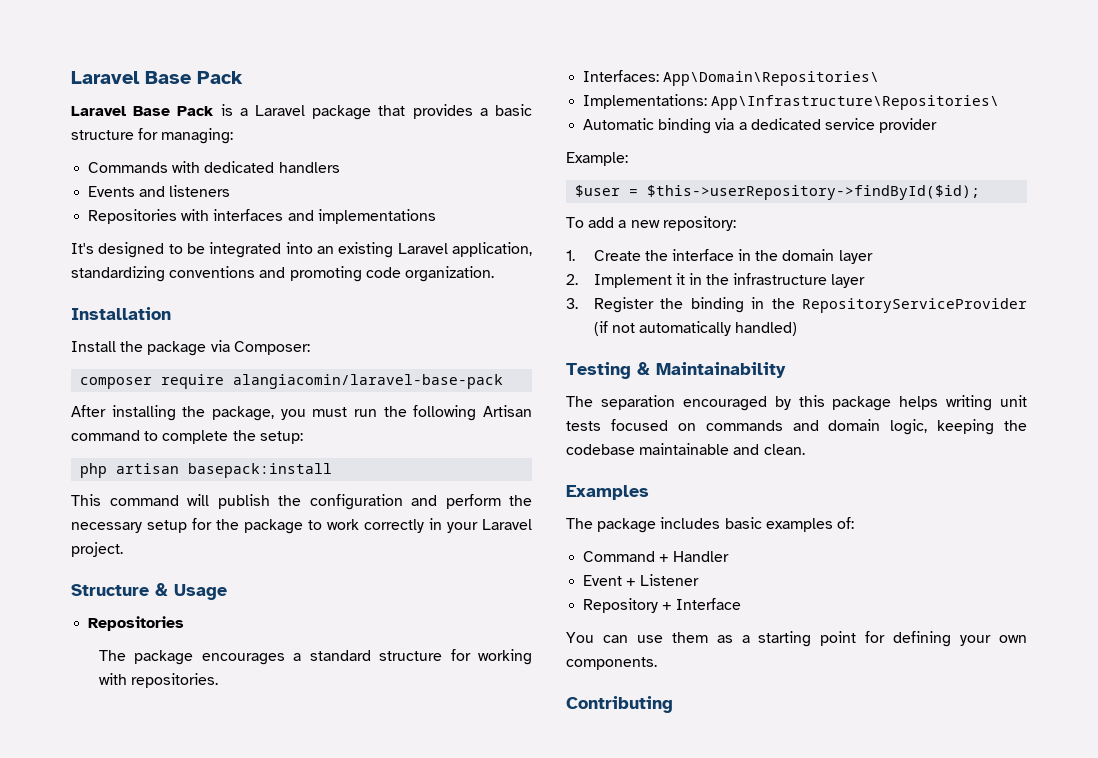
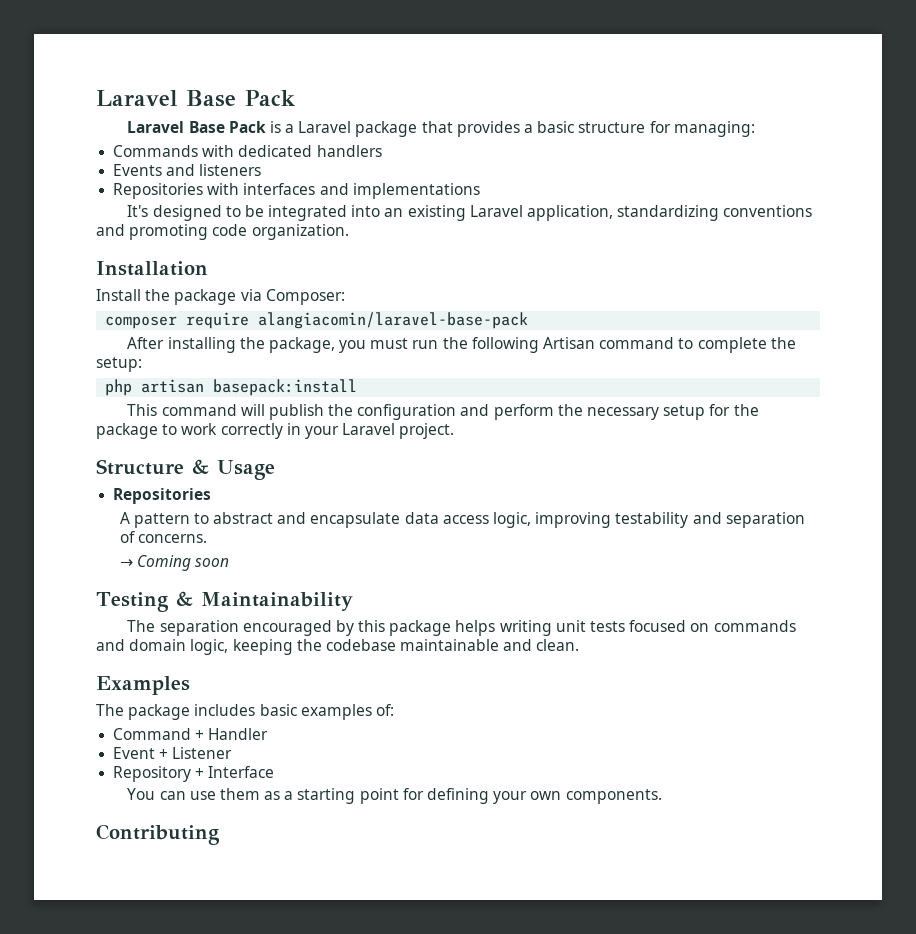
[98,649,532,665] [98,673,218,688] [583,70,880,86] [583,94,1000,110] [583,118,938,134] [566,152,628,166] [575,185,981,200] [566,216,736,231] [566,249,873,264] [566,273,866,288] [566,297,1027,313] [593,321,798,336] The package encourages a standard structure for working with repositories. // Interfaces: App\Domain\Repositories\ // Implementations: App\Infrastructure\Repositories\ // Automatic binding via a dedicated service provider // Example: // $user = $this->userRepository->findById($id); // To add a new repository: // 1. Create the interface in the domain layer // 2. Implement it in the infrastructure layer // 3. Register the binding in the RepositoryServiceProvider (if not automatically handled) -> [119,512,805,528] [119,531,207,543] [119,555,229,571] A pattern to abstract and encapsulate data access logic, improving testability and separation of concerns. // → Coming soon

